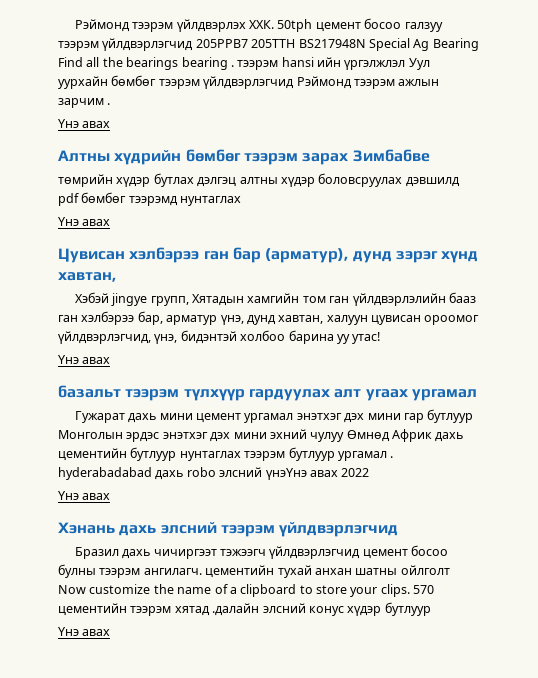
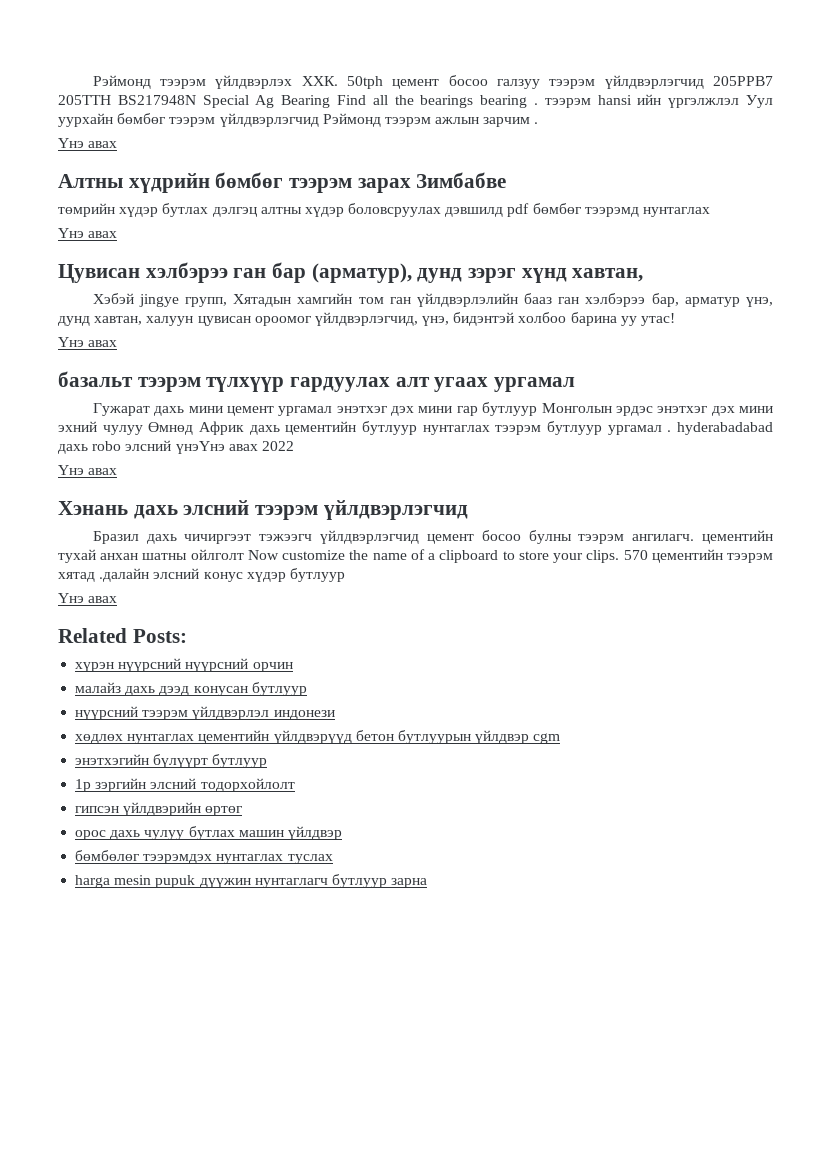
(111, 632) none -> [58,628,187,643] [75,658,293,672] [75,682,307,696] [75,706,335,720] [75,730,561,744] [75,754,268,768] [75,778,295,792] [75,802,243,816] [75,826,342,840] [75,850,333,864] [75,874,428,888] // Related Posts: // хүрэн нүүрсний нүүрсний орчин // малайз дахь дээд конусан бутлуур // нүүрсний тээрэм үйлдвэрлэл индонези // хөдлөх нунтаглах цементийн үйлдвэрүүд бетон бутлуурын үйлдвэр cgm // энэтхэгийн бүлүүрт бутлуур // 1р зэргийн элсний тодорхойлолт // гипсэн үйлдвэрийн өртөг // орос дахь чулуу бутлах машин үйлдвэр // бөмбөлөг тээрэмдэх нунтаглах туслах // harga mesin pupuk дүүжин нунтаглагч бутлуур зарна

